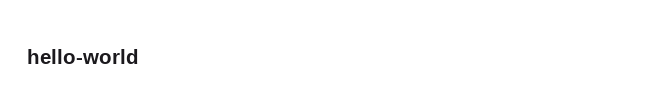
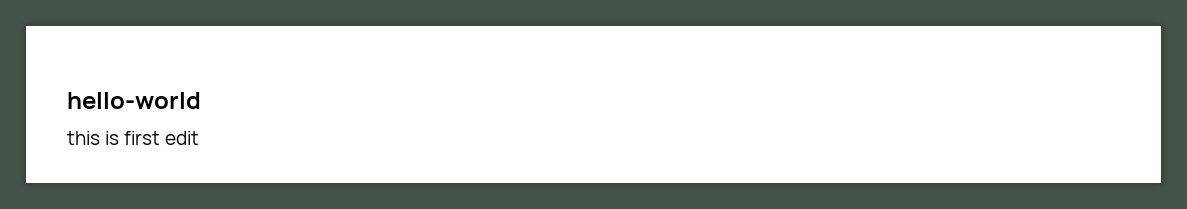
(139, 56) none -> [67,131,200,145] // this is first edit

